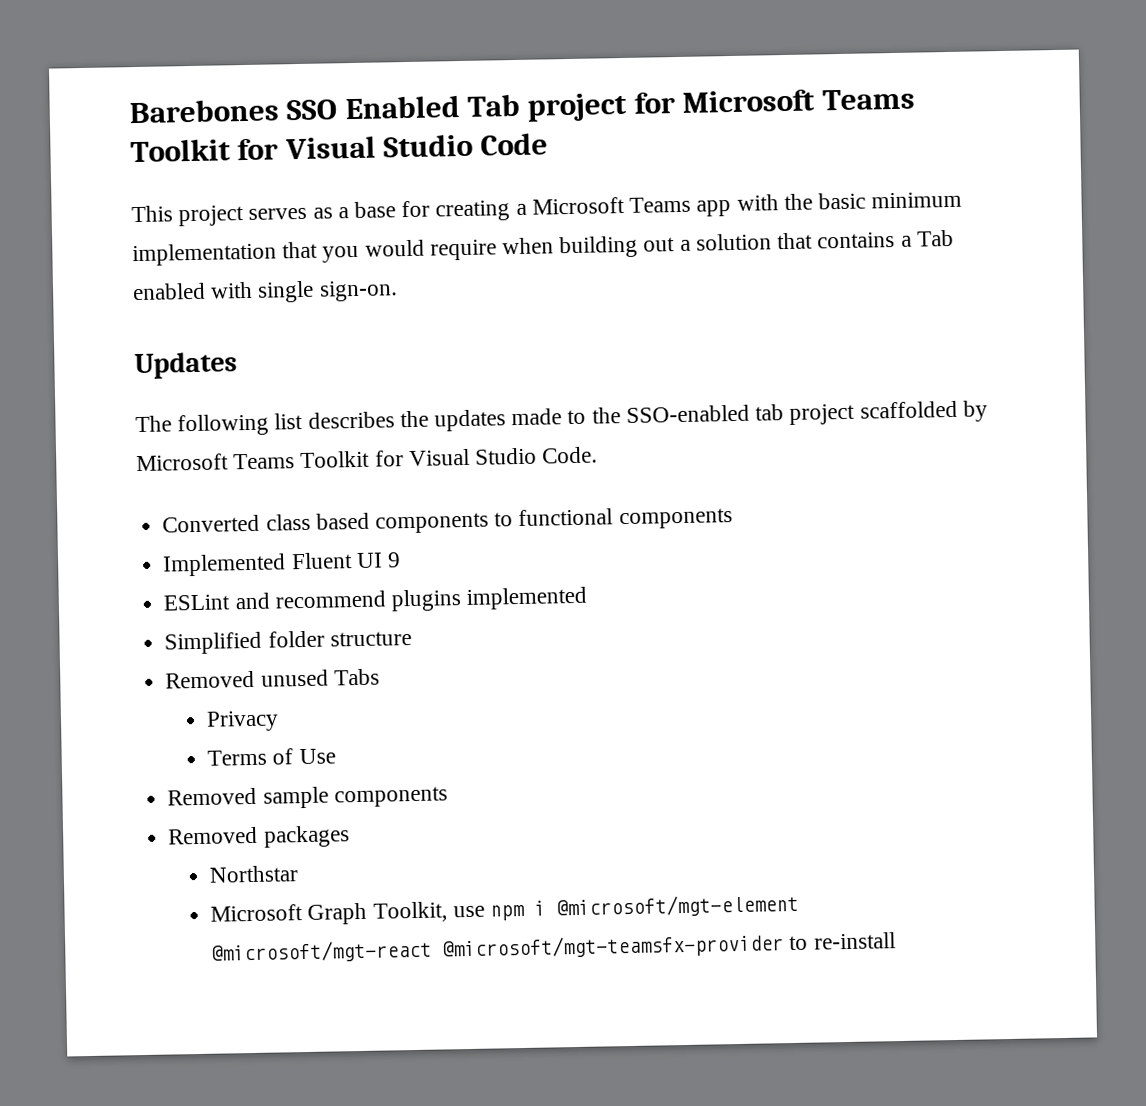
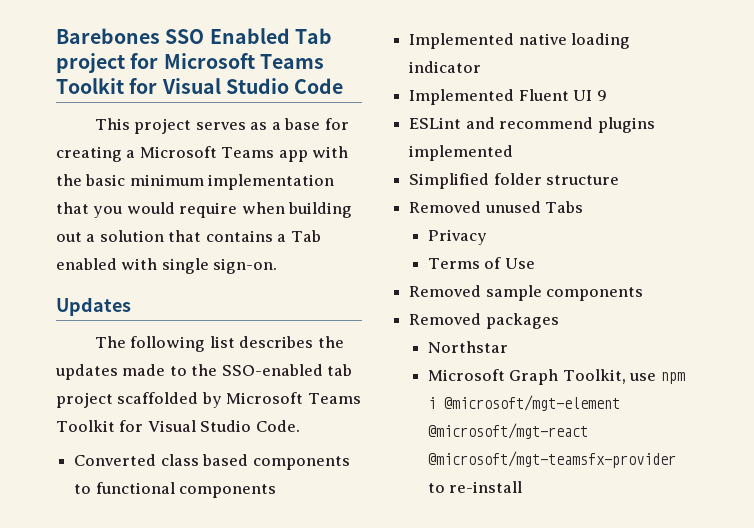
(733, 519) none -> [409,33,631,49] [409,61,482,73] // Implemented native loading indicator

